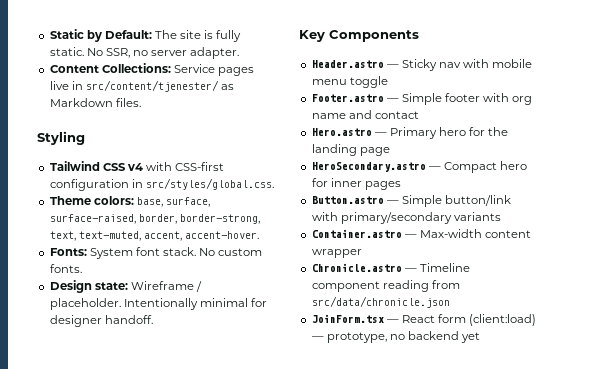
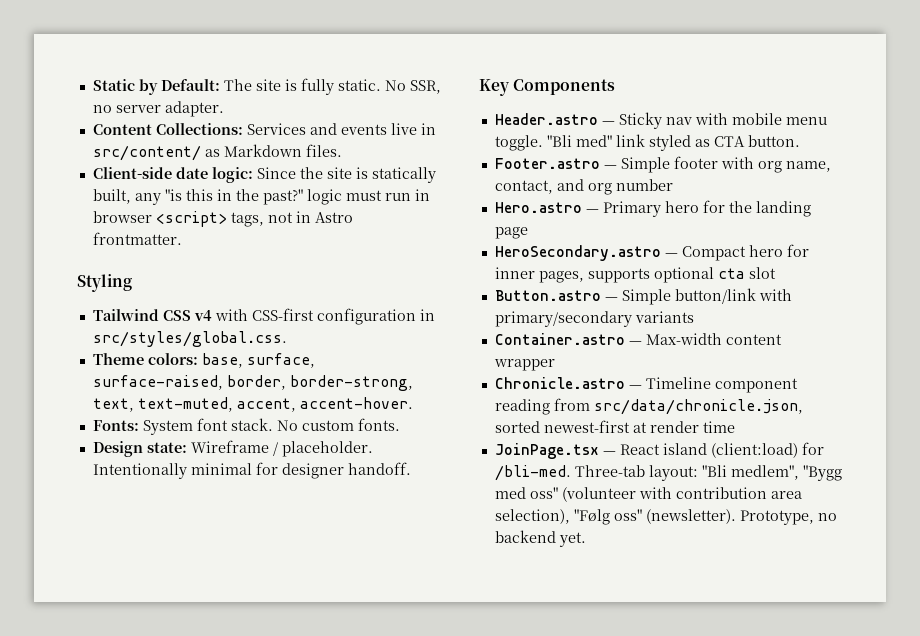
[173,64,254,76] Service pages -> [246,123,387,135] Services and events
[85,80,219,92] src/content/tjenester/ -> [92,145,201,161] src/content/
(141, 102) none -> [92,167,436,183] [92,189,430,205] [92,211,353,227] [92,232,182,245] // Client-side date logic: Since the site is statically built, any "is this in the past?" logic must run in browser <script> tags, not in Astro frontmatter.
[349,76,388,88] toggle -> [494,134,800,151] toggle. "Bli med" link styled as CTA button.
[311,110,419,119] name and contact -> [785,161,831,172] [494,179,673,195] name, contact, and org number
[364,181,401,190] pages -> [538,267,776,283] pages, supports optional cta slot
[311,296,450,308] [311,314,537,326] [311,332,387,343] src/data/chronicle.json // JoinForm.tsx — React form (client:load) — prototype, -> [593,399,803,415] [494,420,735,433] [494,442,824,459] [494,465,842,481] [494,487,802,502] [494,509,814,525] src/data/chronicle.json, sorted newest-first at render time // JoinPage.tsx — React island (client:load) for /bli-med. Three-tab layout: "Bli medlem", "Bygg med oss" (volunteer with contribution area selection), "Følg oss" (newsletter). Prototype,
[461,332,481,343] yet -> [558,532,586,547] yet.

